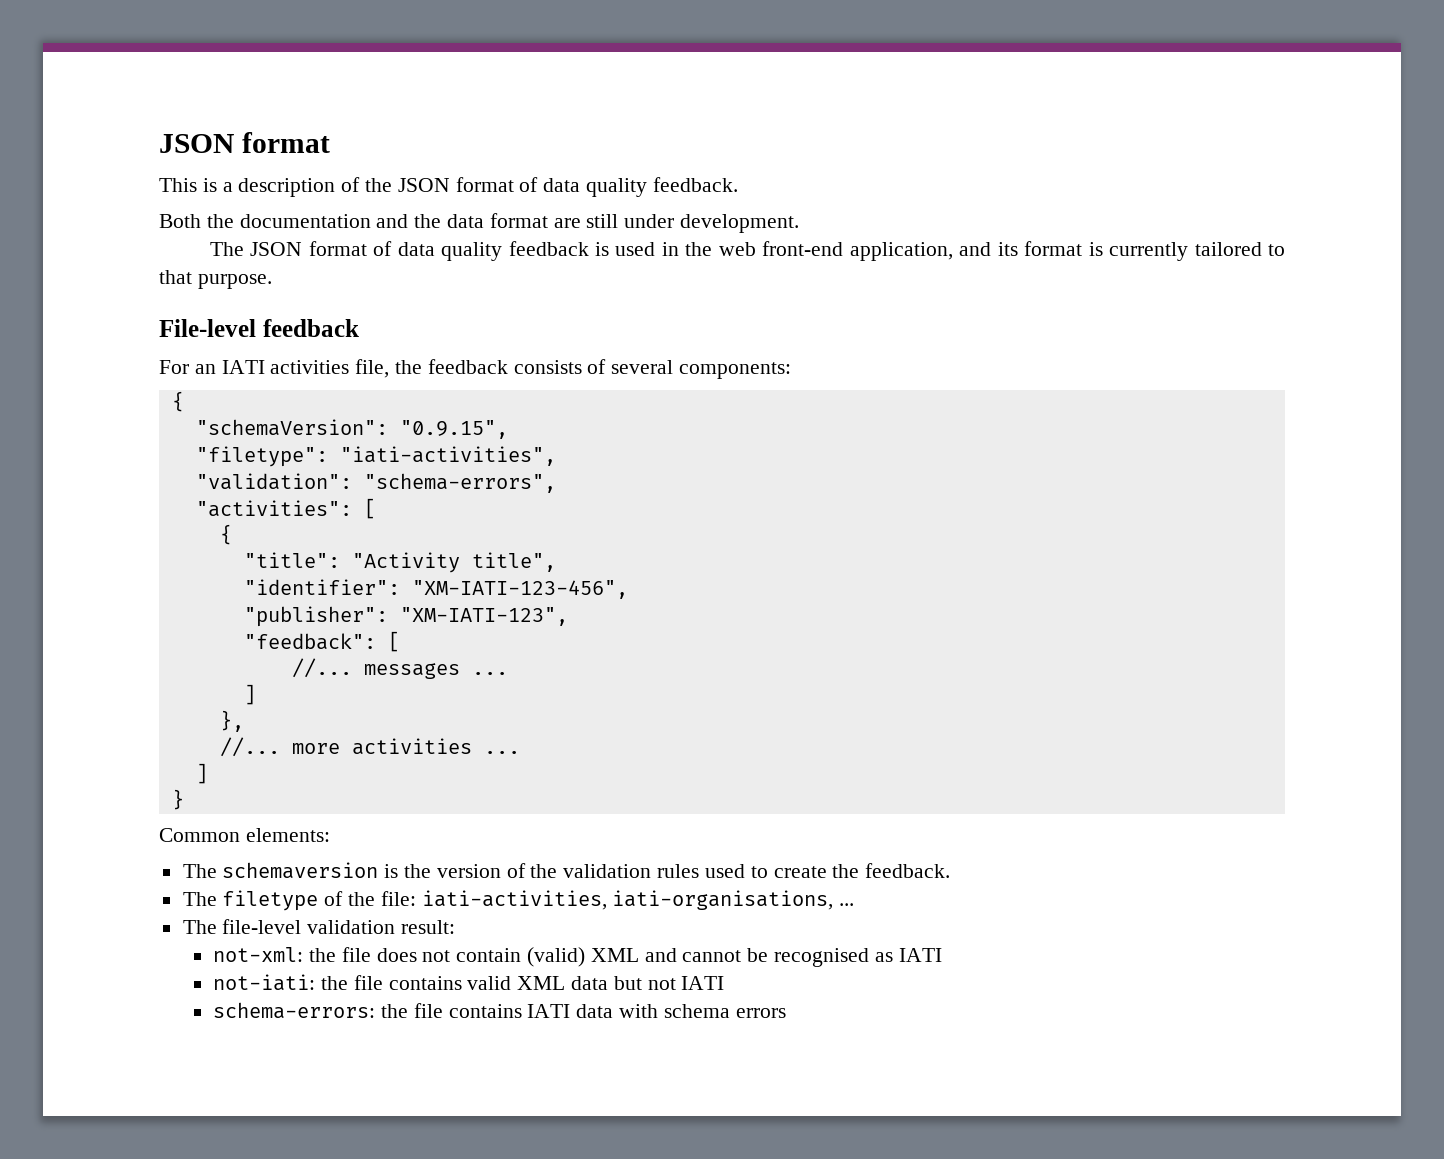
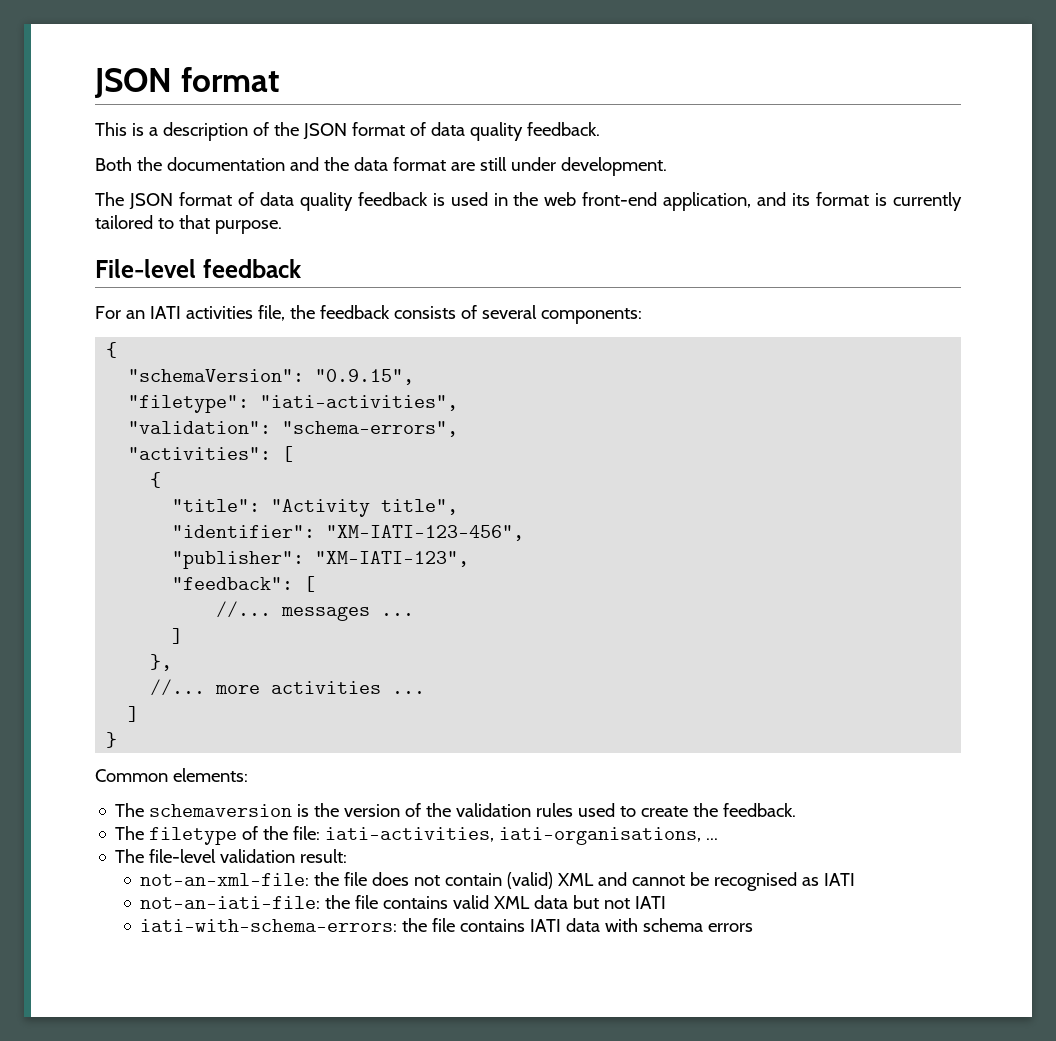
[213,947,304,962] not-xml: -> [140,873,310,886] not-an-xml-file:
[213,974,316,991] not-iati: -> [140,896,321,909] not-an-iati-file:
[213,1002,376,1019] schema-errors: -> [140,919,398,932] iati-with-schema-errors:

